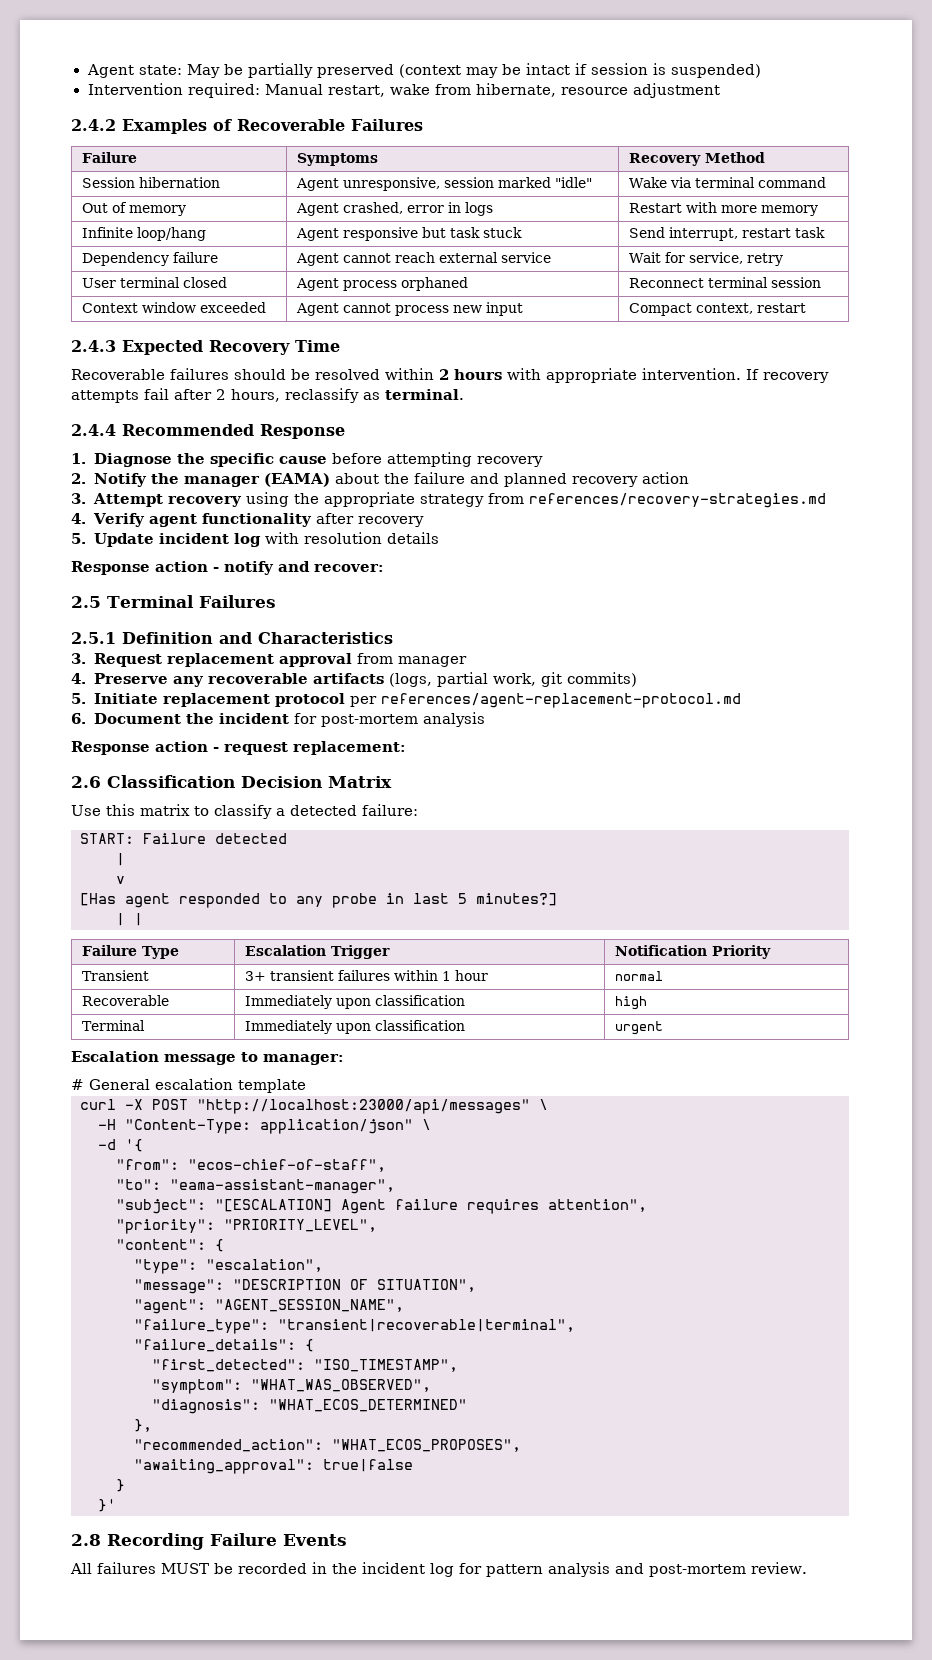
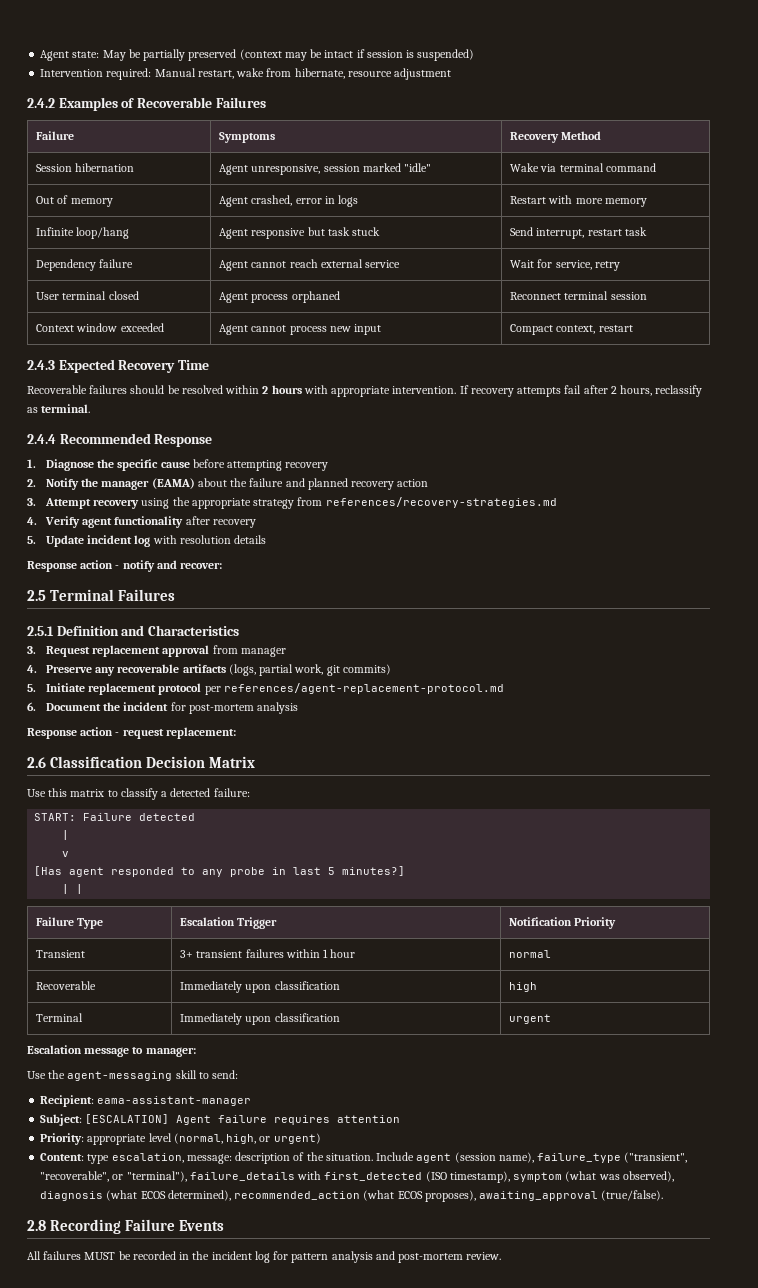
[71,1078,306,1093] [80,1099,548,1114] [98,1119,431,1134] [98,1139,143,1152] [116,1159,386,1172] [116,1179,395,1194] [116,1199,647,1214] [116,1219,377,1234] [116,1239,224,1252] [134,1259,323,1274] [134,1279,476,1294] [134,1299,404,1314] [134,1319,575,1334] [134,1339,314,1352] [152,1359,458,1372] [152,1379,431,1394] [152,1399,467,1414] [134,1419,152,1432] [134,1439,521,1452] [134,1459,413,1474] [116,1479,125,1492] [98,1499,116,1512] # General escalation template // curl -X POST "http://localhost:23000/api/messages" \ // -H "Content-Type: application/json" \ // -d '{ // "from": "ecos-chief-of-staff", // "to": "eama-assistant-manager", // "subject": "[ESCALATION] Agent failure requires attention", // "priority": "PRIORITY_LEVEL", // "content": { // "type": "escalation", // "message": "DESCRIPTION OF SITUATION", // "agent": "AGENT_SESSION_NAME", // "failure_type": "transient|recoverable|terminal", // "failure_details": { // "first_detected": "ISO_TIMESTAMP", // "symptom": "WHAT_WAS_OBSERVED", // "diagnosis": "WHAT_ECOS_DETERMINED" // }, // "recommended_action": "WHAT_ECOS_PROPOSES", // "awaiting_approval": true|false // } // }' -> [27,1070,239,1081] [40,1095,252,1107] [40,1114,401,1126] [40,1133,321,1145] [40,1152,688,1164] [40,1171,674,1183] [40,1190,664,1202] Use the agent-messaging skill to send: // Recipient: eama-assistant-manager // Subject: [ESCALATION] Agent failure requires attention // Priority: appropriate level (normal, high, or urgent) // Content: type escalation, message: description of the situation. Include agent (session name), failure_type ("transient", "recoverable", or "terminal"), failure_details with first_detected (ISO timestamp), symptom (what was observed), diagnosis (what ECOS determined), recommended_action (what ECOS proposes), awaiting_approval (true/false).

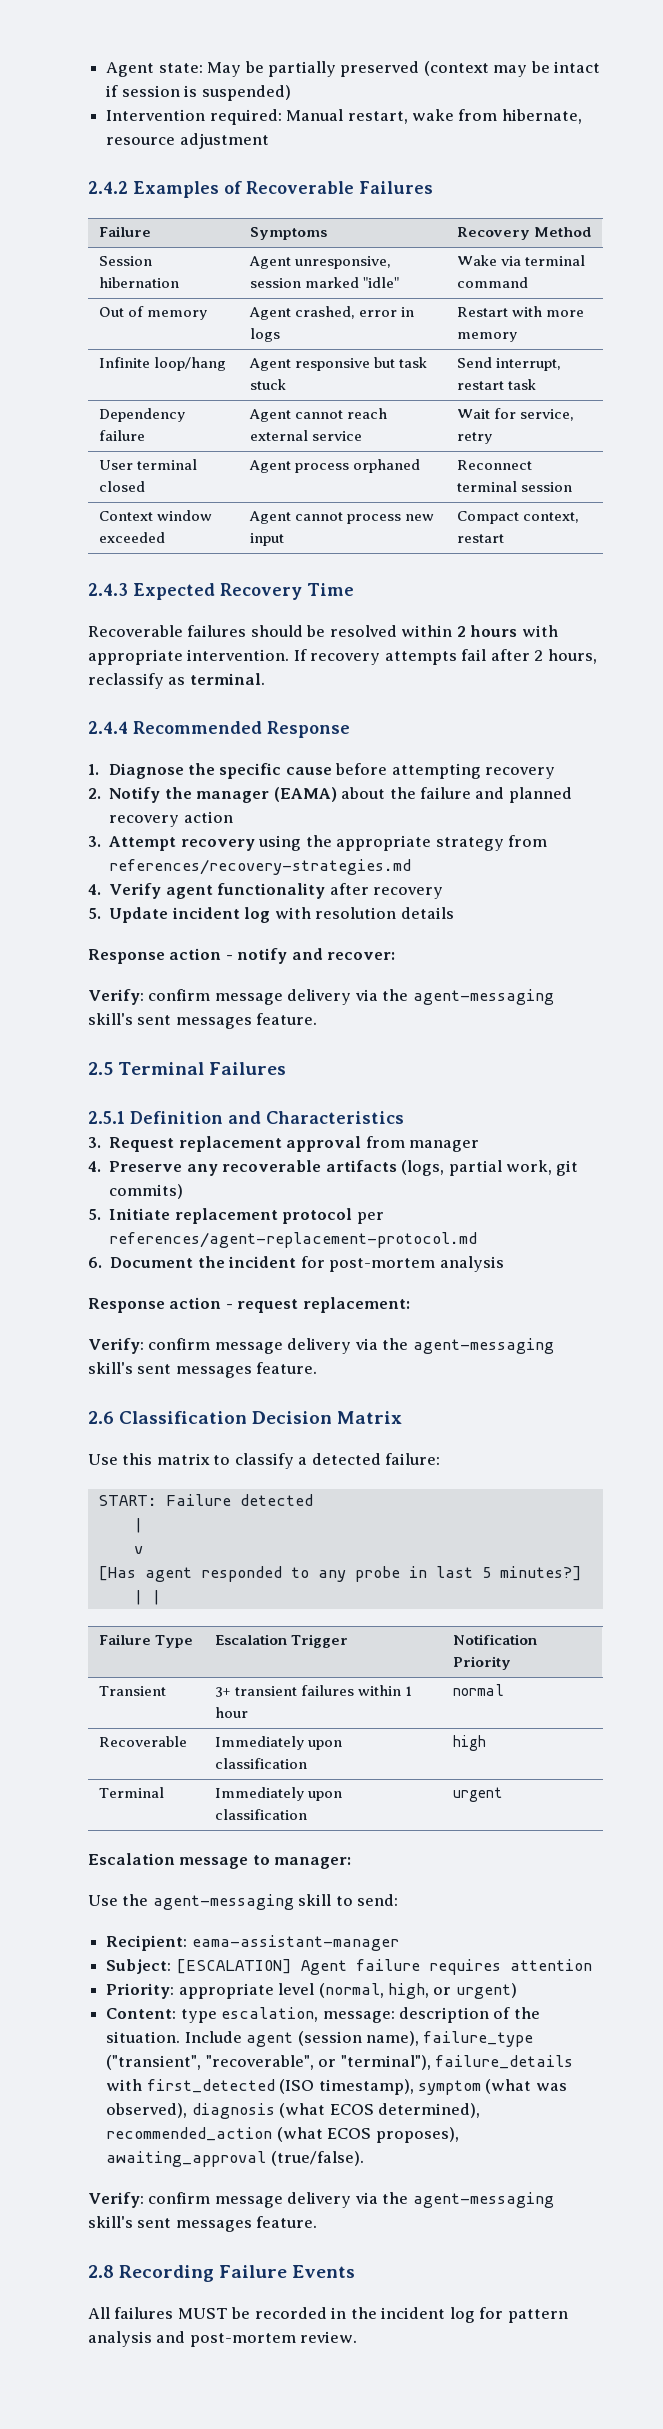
(223, 565) none -> [88,989,554,1005] [88,1013,318,1029] // Verify: confirm message delivery via the agent-messaging skill's sent messages feature.
(236, 733) none -> [88,1338,554,1354] [88,1362,318,1378] // Verify: confirm message delivery via the agent-messaging skill's sent messages feature.
(664, 1195) none -> [88,2192,554,2208] [88,2216,318,2232] // Verify: confirm message delivery via the agent-messaging skill's sent messages feature.

